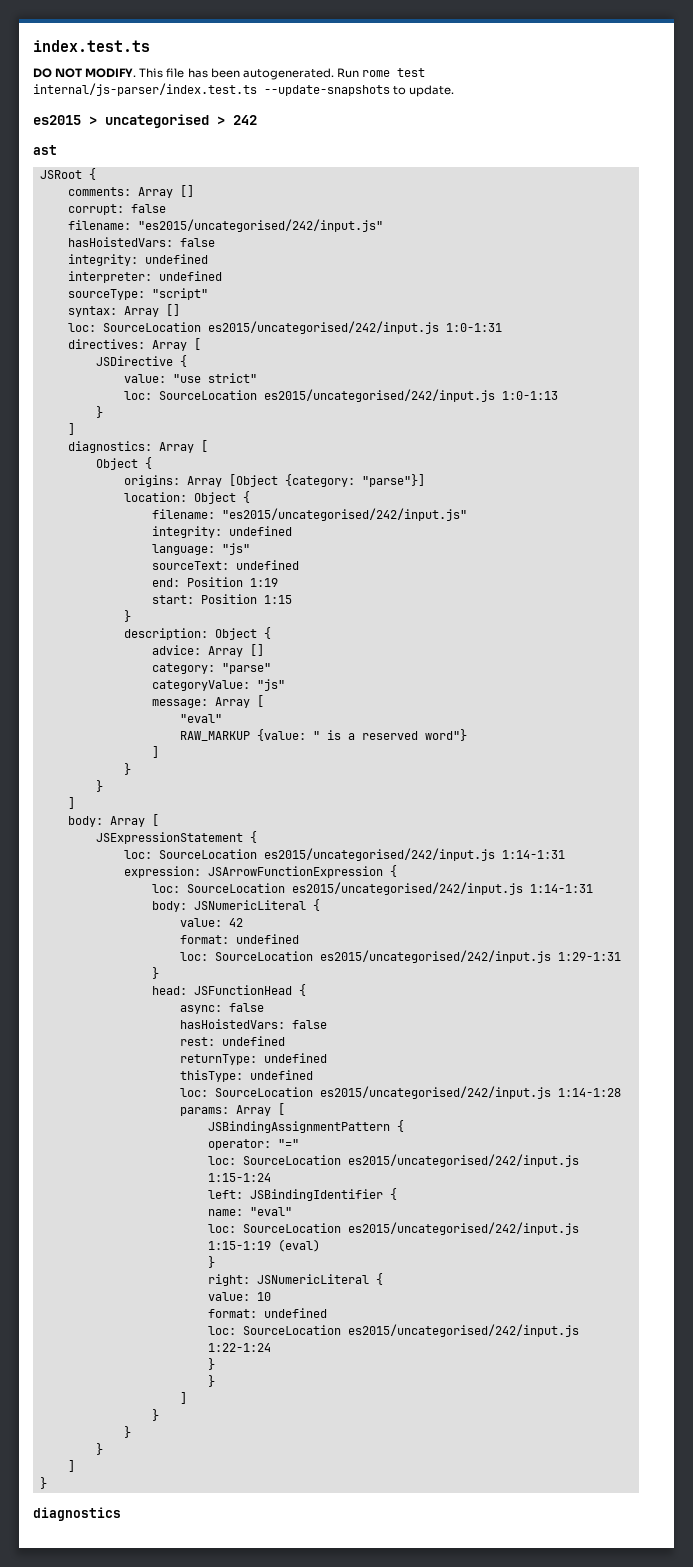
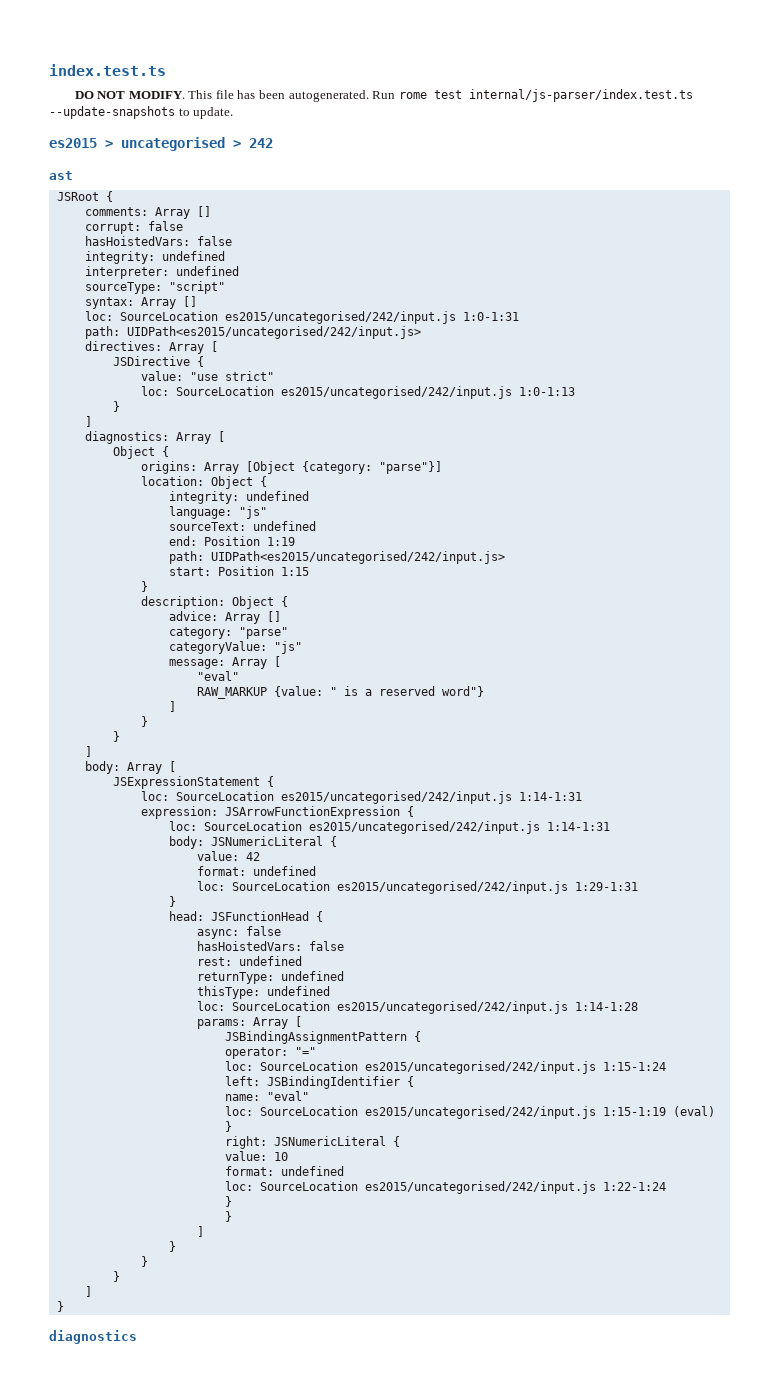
[67,219,383,232] // filename: "es2015/uncategorised/242/input.js" -> (183, 226) none
(502, 327) none -> [84,326,421,339] // path: UIDPath<es2015/uncategorised/242/input.js>
[151,508,467,521] // filename: "es2015/uncategorised/242/input.js" -> (267, 481) none
(278, 582) none -> [168,551,505,564] // path: UIDPath<es2015/uncategorised/242/input.js>

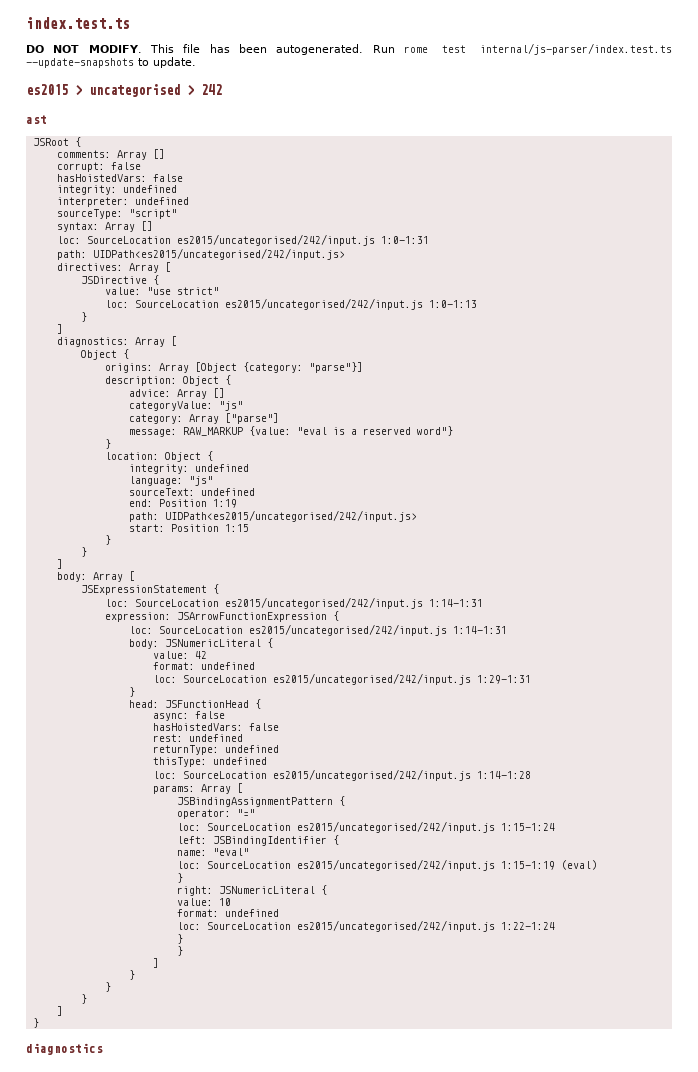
(442, 467) none -> [104,375,231,386] [128,388,225,399] [128,401,243,411] [128,413,279,424] [128,426,453,437] [104,439,111,449] // description: Object { // advice: Array [] // categoryValue: "js" // category: Array ["parse"] // message: RAW_MARKUP {value: "eval is a reserved word"} // }
[140,596,288,609] [168,611,281,624] [168,627,288,639] [168,641,302,654] [168,656,281,669] [196,671,239,681] [196,686,484,699] [168,701,176,712] [140,716,148,727] // description: Object { // advice: Array [] // category: "parse" // categoryValue: "js" // message: Array [ // "eval" // RAW_MARKUP {value: " is a reserved word"} // ] // } -> (111, 540) none

